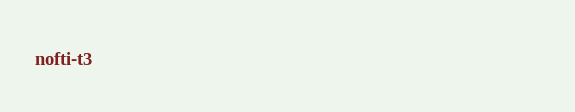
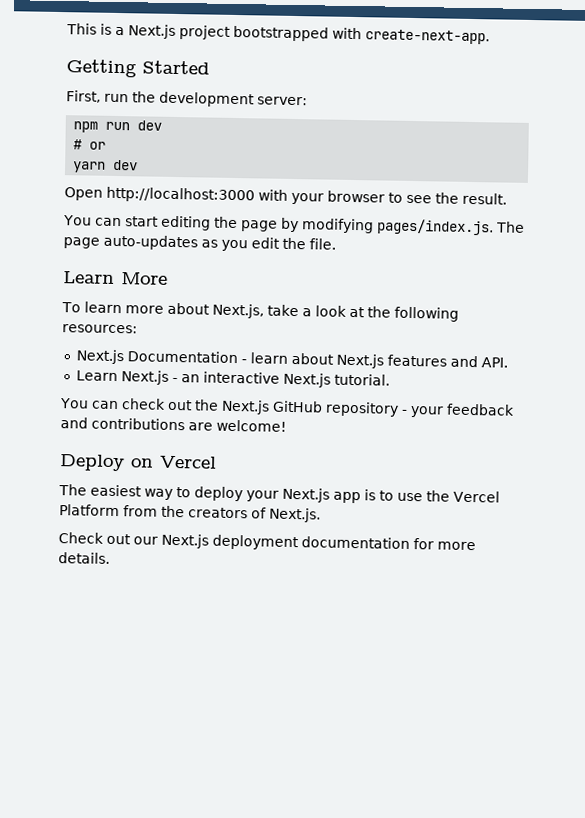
[35,52,92,65] nofti-t3 -> [66,23,490,45] [66,59,210,78] [66,90,308,108] [73,120,163,133] [73,139,107,150] [72,159,139,173] [64,186,507,205] [63,215,525,236] [63,234,336,252] [63,271,168,285] [61,301,459,322] [62,324,138,334] [75,349,508,369] [75,370,390,388] [59,398,515,418] [60,417,287,432] [59,454,217,472] [58,484,500,504] [59,504,321,523] [58,532,476,551] [58,552,110,564] This is a Next.js project bootstrapped with create-next-app. // Getting Started // First, run the development server: // npm run dev // # or // yarn dev // Open http://localhost:3000 with your browser to see the result. // You can start editing the page by modifying pages/index.js. The page auto-updates as you edit the file. // Learn More // To learn more about Next.js, take a look at the following resources: // Next.js Documentation - learn about Next.js features and API. // Learn Next.js - an interactive Next.js tutorial. // You can check out the Next.js GitHub repository - your feedback and contributions are welcome! // Deploy on Vercel // The easiest way to deploy your Next.js app is to use the Vercel Platform from the creators of Next.js. // Check out our Next.js deployment documentation for more details.

